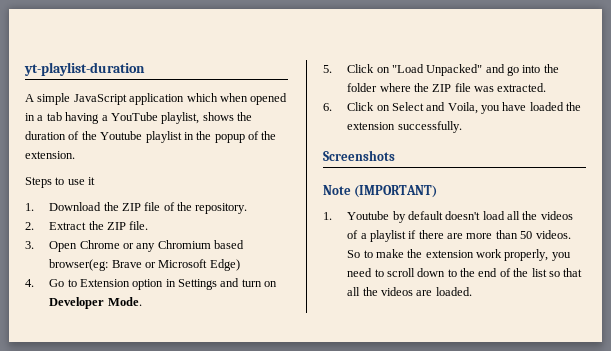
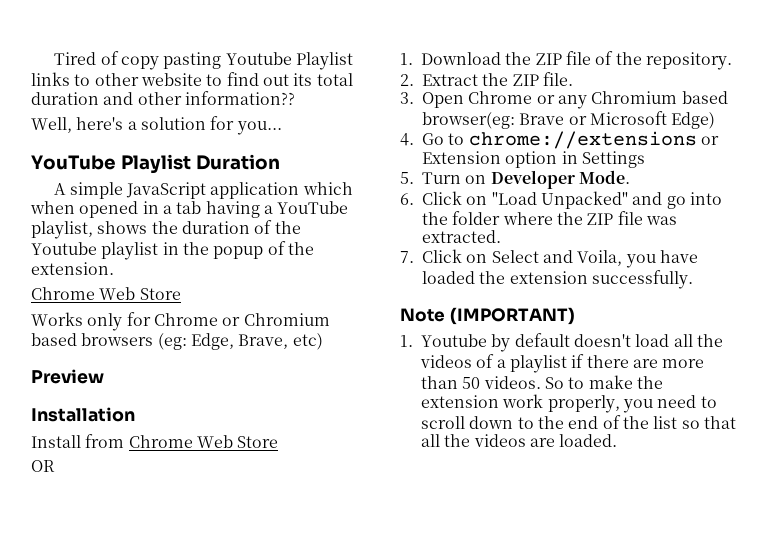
[24,62,145,76] yt-playlist-duration -> [54,51,354,70] [31,72,353,86] [31,91,295,105] [31,116,282,135] [31,154,280,174] Tired of copy pasting Youtube Playlist links to other website to find out its total duration and other information?? // Well, here's a solution for you... // YouTube Playlist Duration
[25,177,96,188] Steps to use it -> [31,287,181,300] [31,312,330,331] [31,333,323,350] [31,369,104,384] [31,407,135,422] [31,434,279,448] [31,460,55,472] Chrome Web Store // Works only for Chrome or Chromium based browsers (eg: Edge, Brave, etc) // Preview // Installation // Install from Chrome Web Store // OR
(77, 283) none -> [468,131,719,149] chrome://extensions or
[220,278,262,287] and turn -> [400,172,461,184] // 5. Turn
[323,65,332,73] 5. -> [400,193,414,205] 6.
[323,103,332,111] 6. -> [400,251,414,263] 7.
[323,150,395,161] // Screenshots -> (693, 279) none

